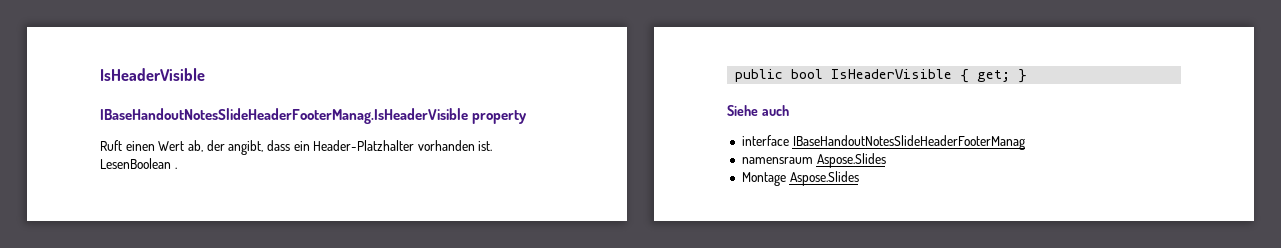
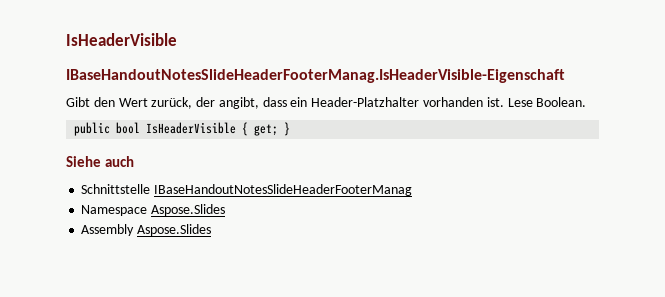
[100,108,528,124] [100,140,203,152] IBaseHandoutNotesSlideHeaderFooterManag.IsHeaderVisible property // Ruft einen Wert ab, -> [66,69,565,83] [66,97,193,109] IBaseHandoutNotesSlideHeaderFooterManag.IsHeaderVisible-Eigenschaft // Gibt den Wert zurück,
[100,158,177,169] LesenBoolean . -> [507,97,587,107] Lese Boolean.
[741,135,789,146] interface -> [81,184,151,194] Schnittstelle
[741,157,813,164] namensraum -> [81,205,148,216] Namespace
[741,172,786,186] Montage -> [81,224,135,236] Assembly

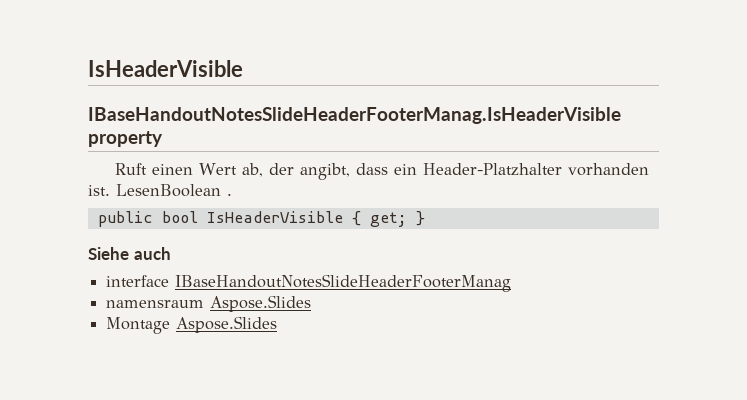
[66,69,565,83] [66,97,193,109] IBaseHandoutNotesSlideHeaderFooterManag.IsHeaderVisible-Eigenschaft // Gibt den Wert zurück, -> [88,107,621,124] [88,131,163,147] [115,163,264,177] IBaseHandoutNotesSlideHeaderFooterManag.IsHeaderVisible property // Ruft einen Wert ab,
[507,97,587,107] Lese Boolean. -> [116,184,232,197] LesenBoolean .
[81,184,151,194] Schnittstelle -> [106,275,170,287] interface
[81,205,148,216] Namespace -> [106,300,205,308] namensraum
[81,224,135,236] Assembly -> [106,317,171,334] Montage

